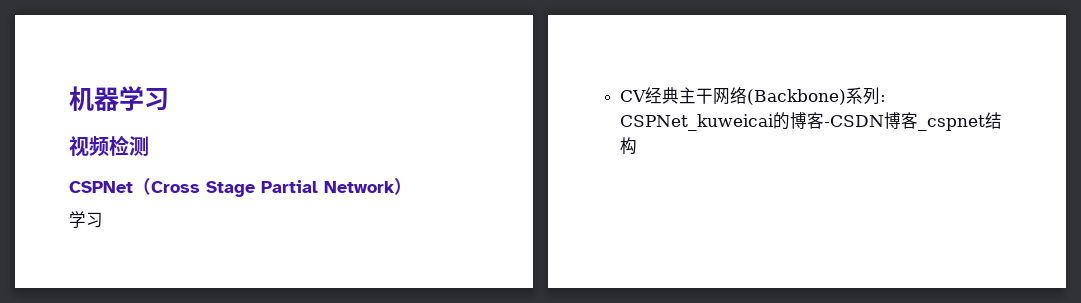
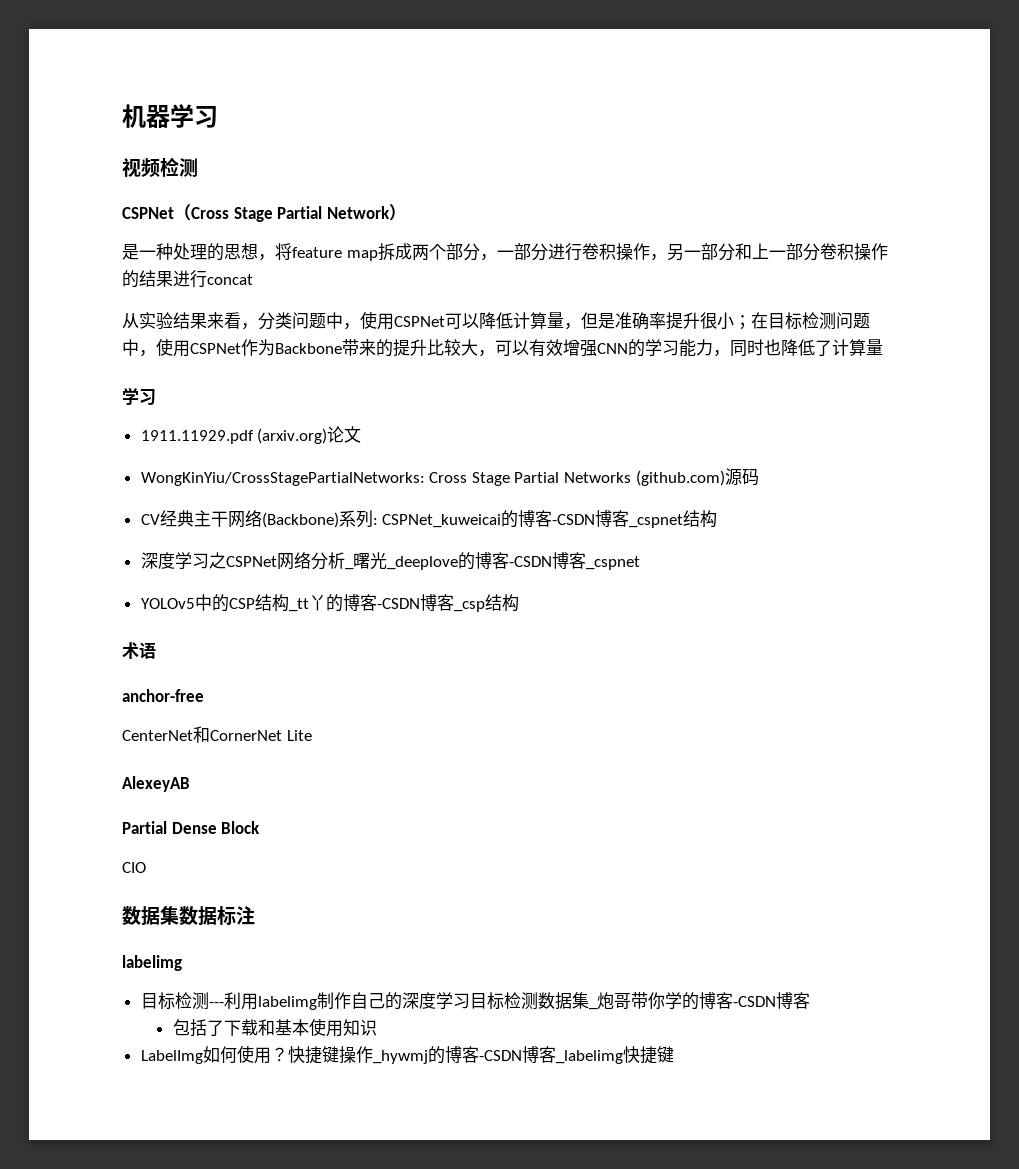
[69,211,103,228] 学习 -> [122,243,888,261] [122,270,253,288] [122,311,870,330] [122,338,883,357] [122,387,156,405] [140,426,362,444] [140,468,759,486] 是一种处理的思想，将feature map拆成两个部分，一部分进行卷积操作，另一部分和上一部分卷积操作的结果进行concat // 从实验结果来看，分类问题中，使用CSPNet可以降低计算量，但是准确率提升很小；在目标检测问题中，使用CSPNet作为Backbone带来的提升比较大，可以有效增强CNN的学习能力，同时也降低了计算量 // 学习 // 1911.11929.pdf (arxiv.org)论文 // WongKinYiu/CrossStagePartialNetworks: Cross Stage Partial Networks (github.com)源码
(638, 146) none -> [140,552,640,570] [140,594,519,612] [122,642,156,659] [122,689,204,702] [122,726,312,743] [122,776,190,792] [122,821,261,834] [122,862,146,873] [122,906,255,925] [122,955,182,971] [140,992,810,1010] [172,1018,377,1037] [140,1045,674,1064] // 深度学习之CSPNet网络分析_曙光_deeplove的博客-CSDN博客_cspnet // YOLOv5中的CSP结构_tt丫的博客-CSDN博客_csp结构 // 术语 // anchor-free // CenterNet和CornerNet Lite // AlexeyAB // Partial Dense Block // CIO // 数据集数据标注 // labelimg // 目标检测---利用labelimg制作自己的深度学习目标检测数据集_炮哥带你学的博客-CSDN博客 // 包括了下载和基本使用知识 // LabelImg如何使用？快捷键操作_hywmj的博客-CSDN博客_labelimg快捷键

